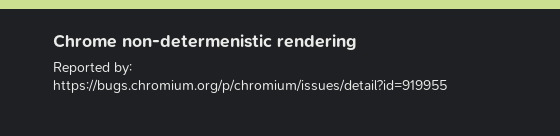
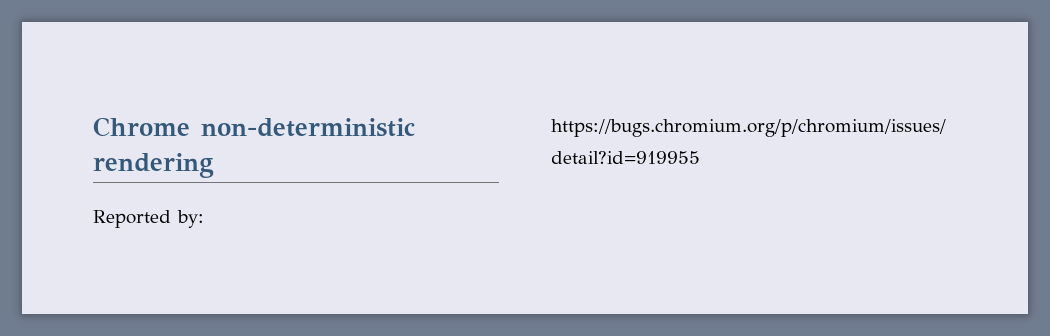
[122,34,272,48] non-determenistic -> [201,118,415,137] non-deterministic

